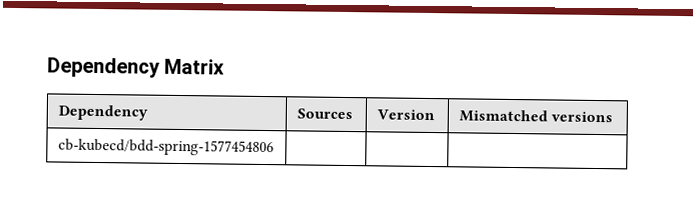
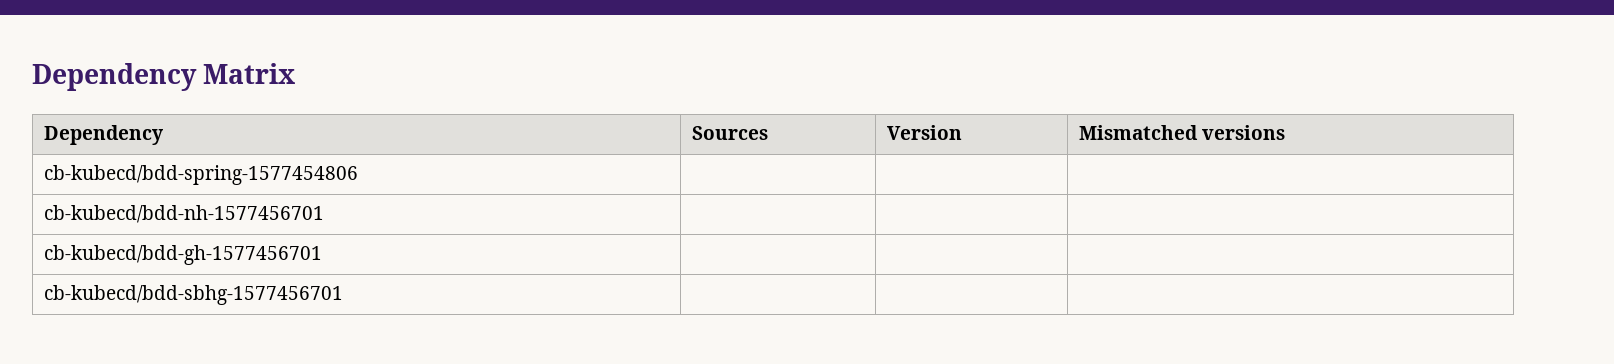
(274, 147) none -> [44,205,325,223] [44,245,323,265] [44,285,344,305] // cb-kubecd/bdd-nh-1577456701 | | | // cb-kubecd/bdd-gh-1577456701 | | | // cb-kubecd/bdd-sbhg-1577456701 | | |

